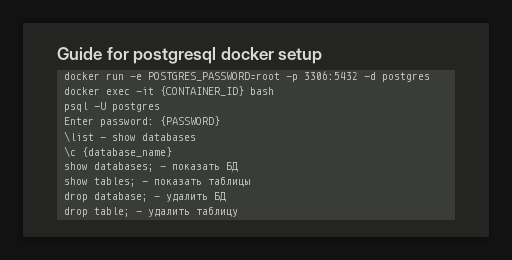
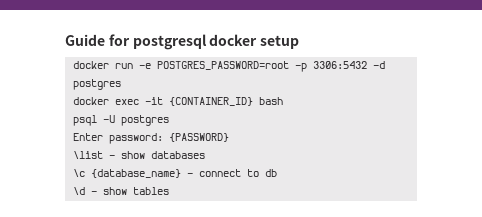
[63,162,238,172] [63,176,250,187] [63,192,226,202] [63,206,238,217] // show databases; - показать БД // show tables; - показать таблицы // drop database; - удалить БД // drop table; - удалить таблицу -> [186,169,277,177] [72,187,169,195] - connect to db // \d - show tables

